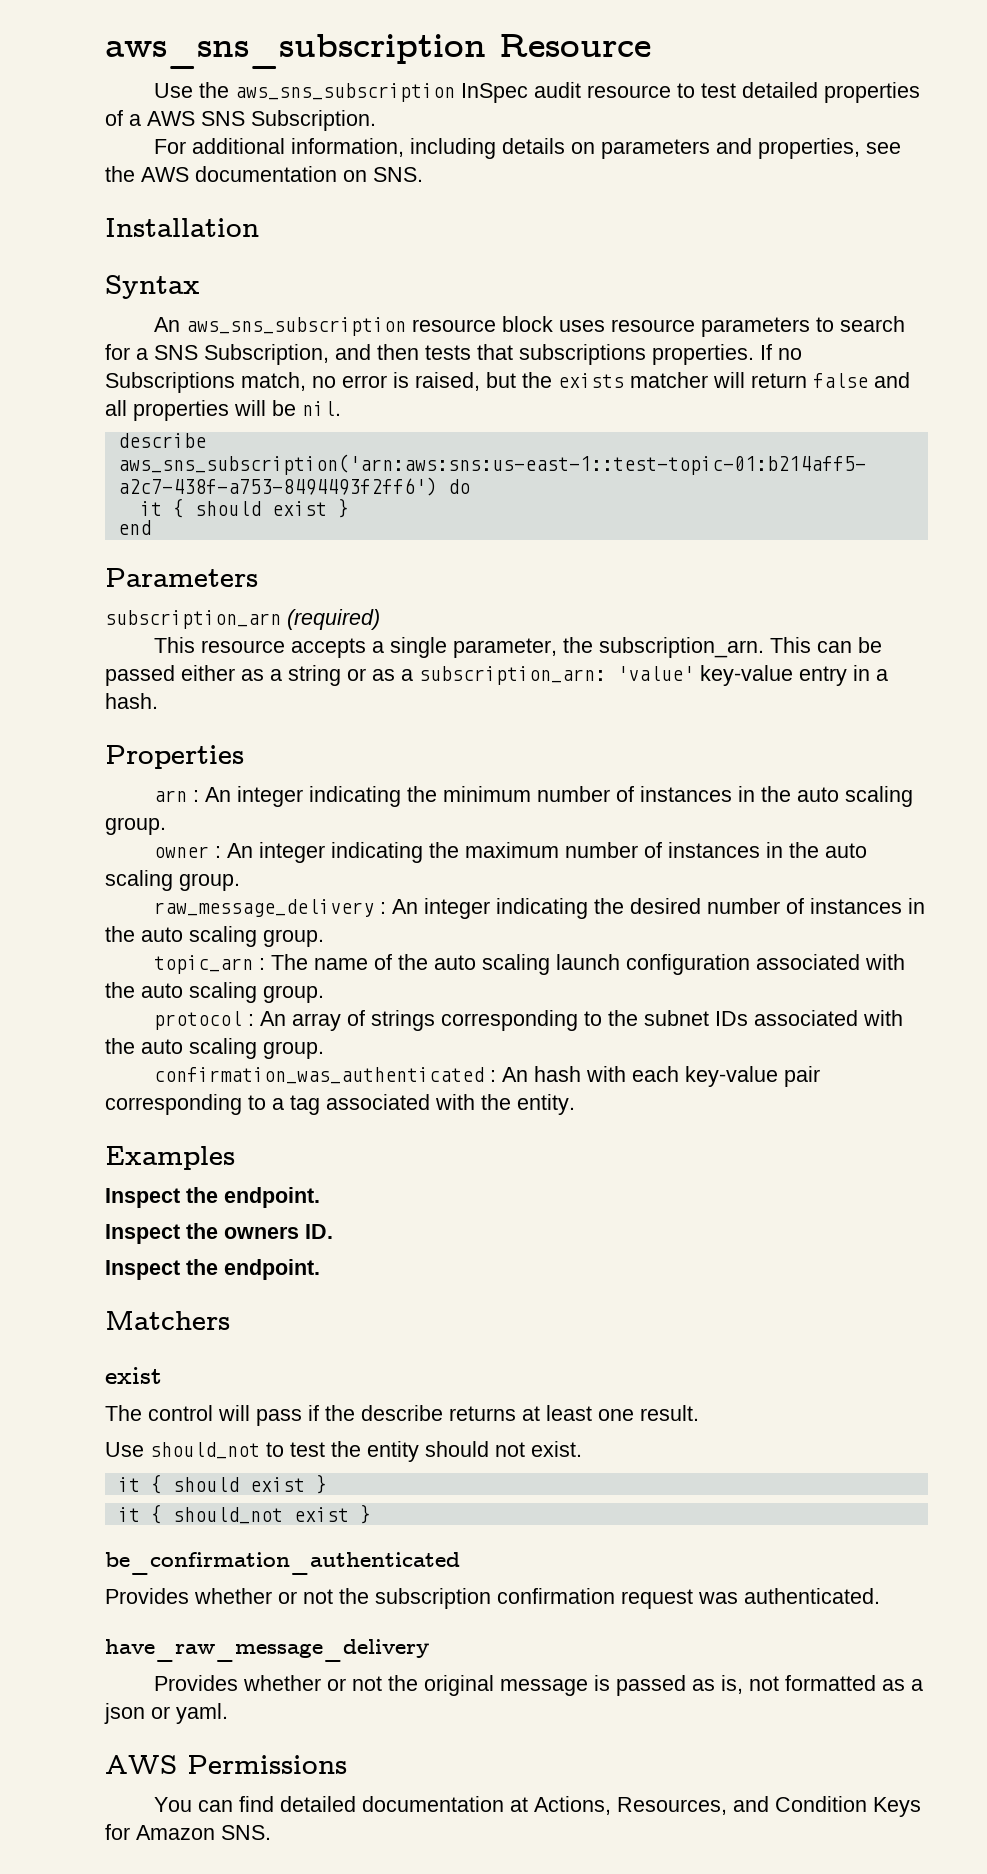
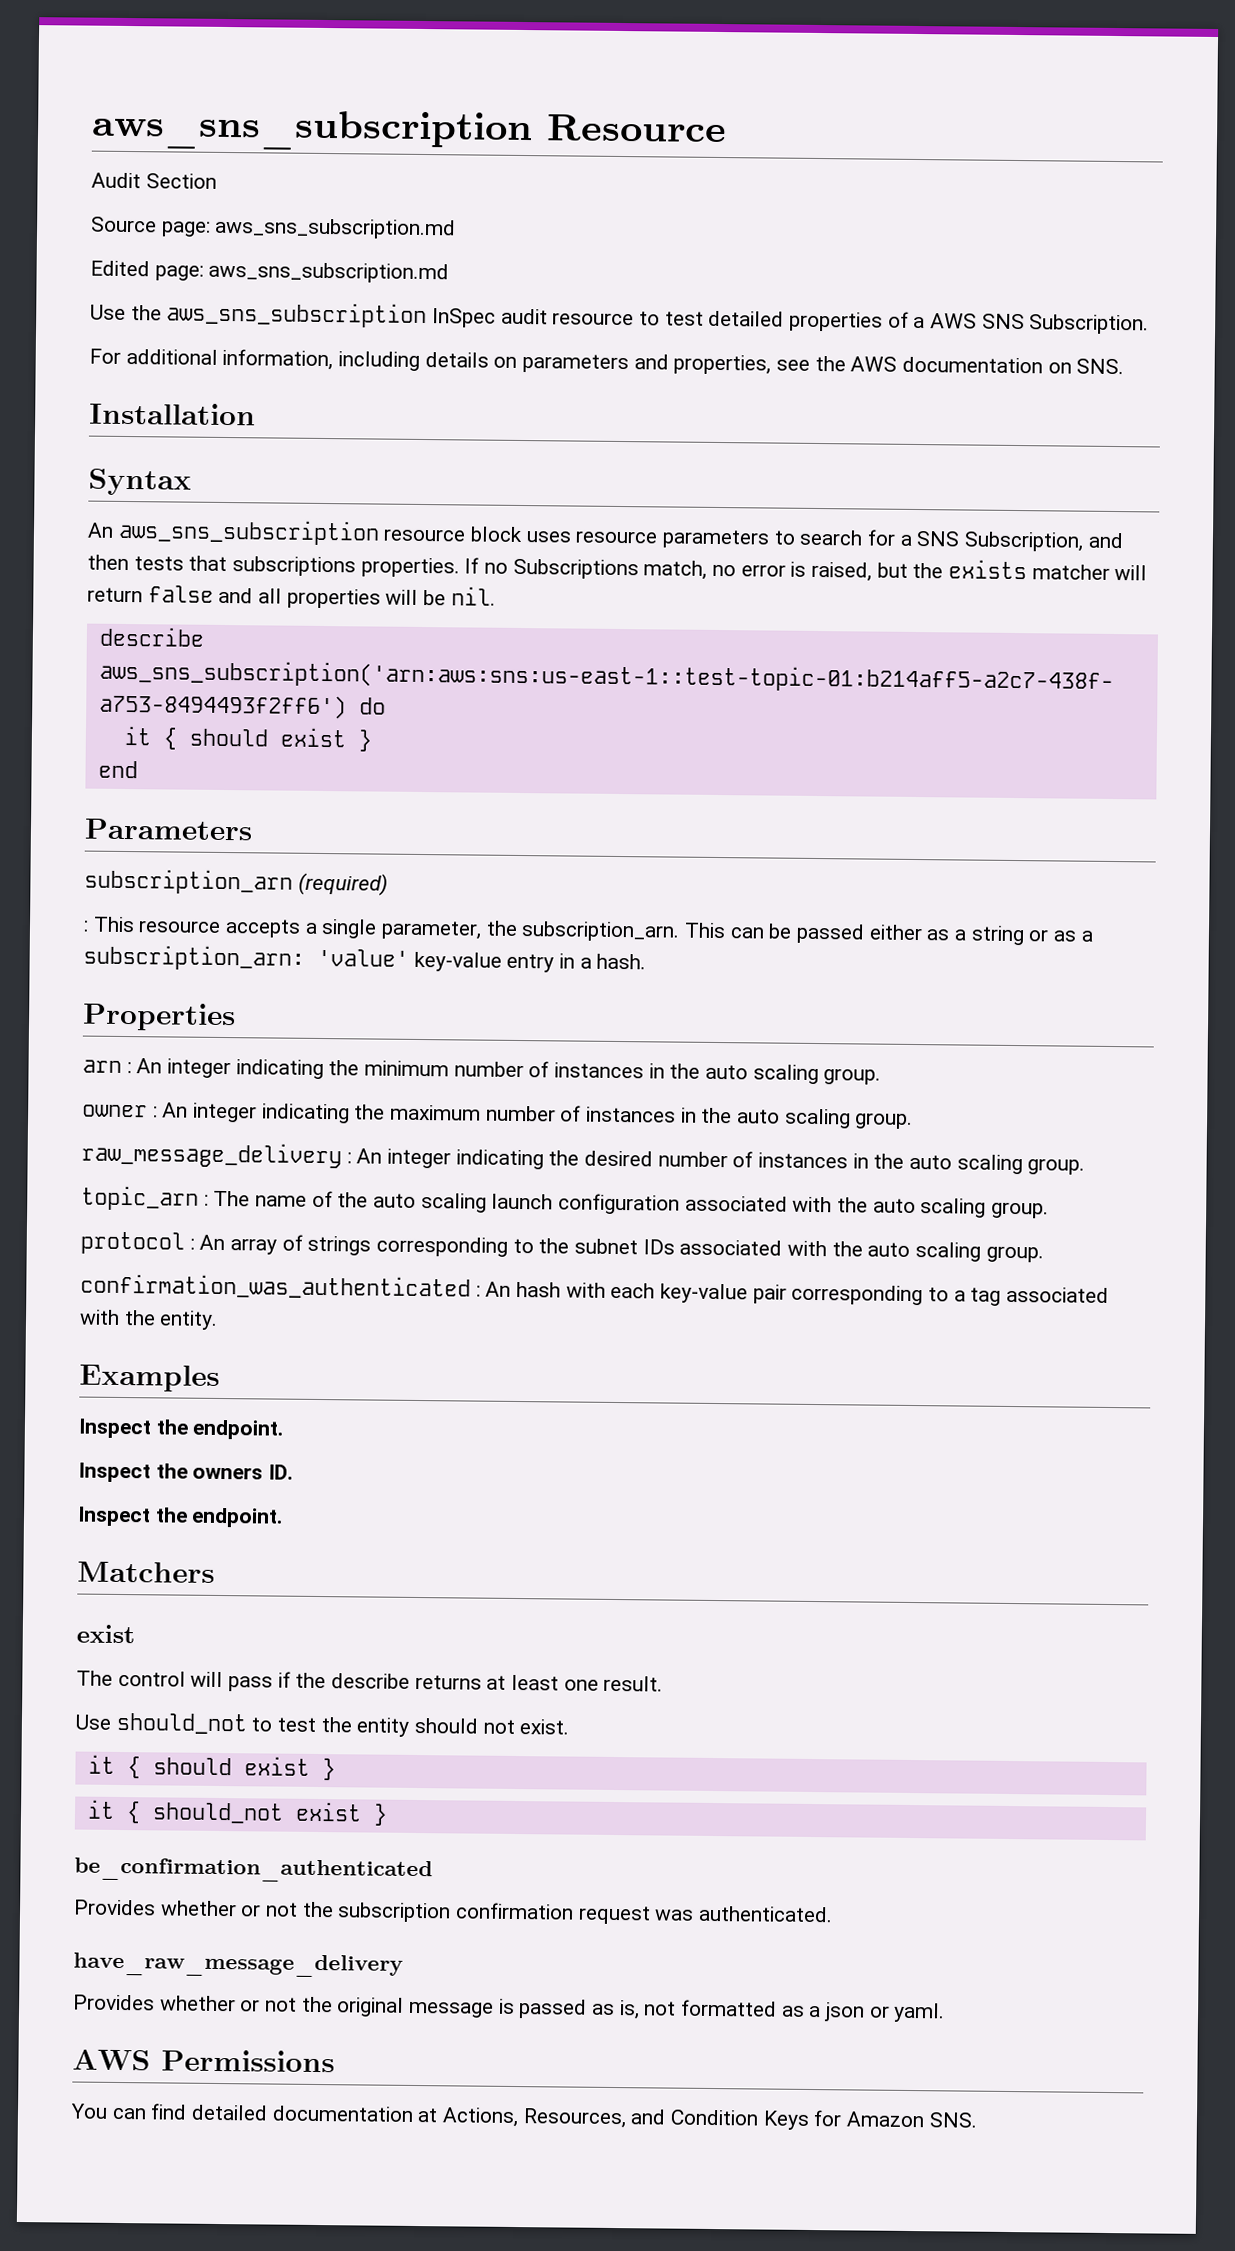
(651, 45) none -> [91,172,217,189] [91,216,457,240] [90,260,450,284] // Audit Section // Source page: aws_sns_subscription.md // Edited page: aws_sns_subscription.md
(380, 619) none -> [83,920,89,932] :

